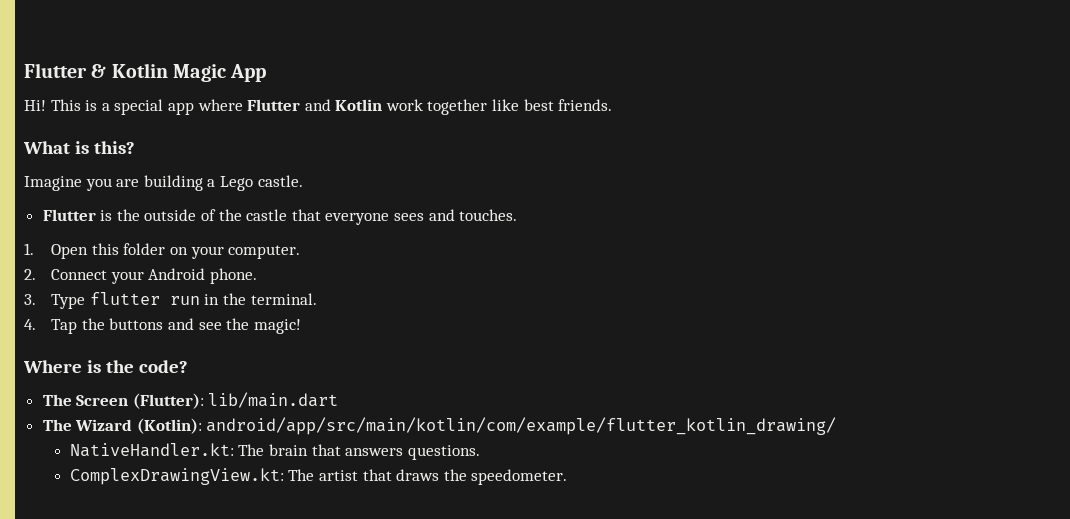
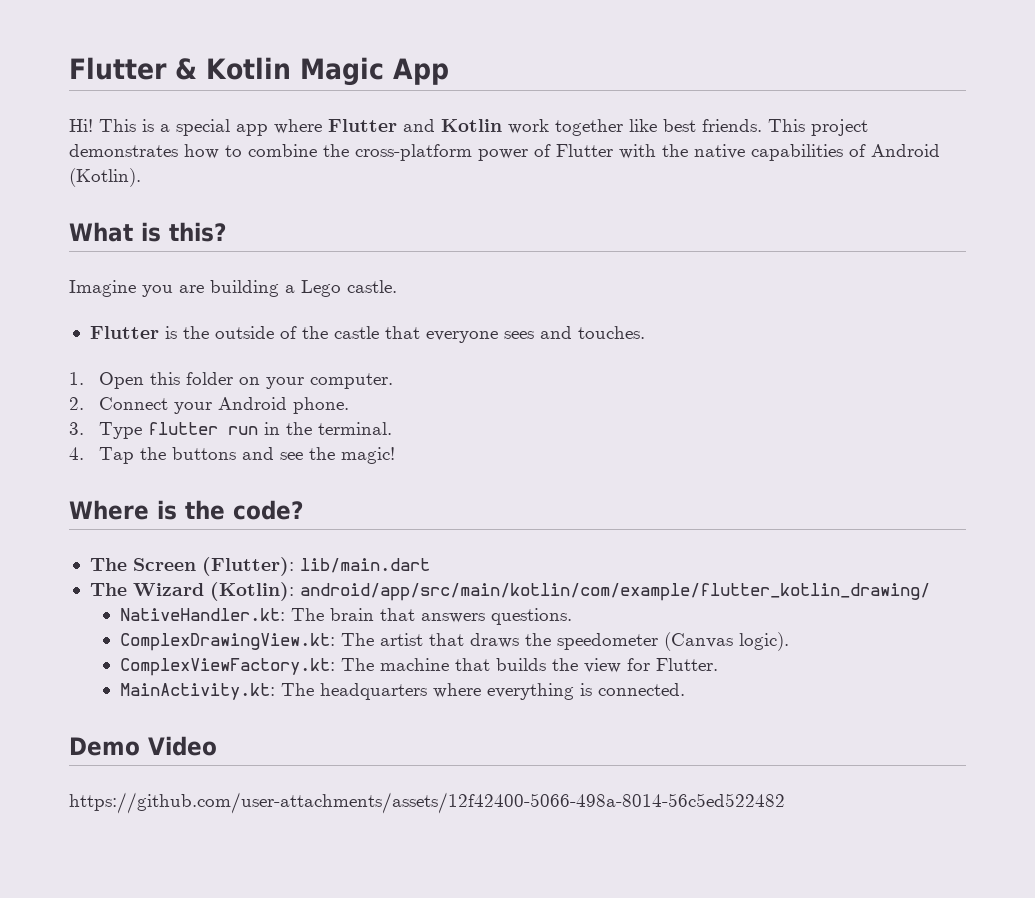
(613, 105) none -> [768,119,868,136] [69,144,940,161] [69,168,141,187] This project demonstrates how to combine the cross-platform power of Flutter with the native capabilities of Android (Kotlin).
[471,469,568,485] speedometer. -> [557,632,790,651] [120,658,719,676] [120,683,686,700] [69,736,217,756] [69,792,785,814] speedometer (Canvas logic). // ComplexViewFactory.kt: The machine that builds the view for Flutter. // MainActivity.kt: The headquarters where everything is connected. // Demo Video // https://github.com/user-attachments/assets/12f42400-5066-498a-8014-56c5ed522482

